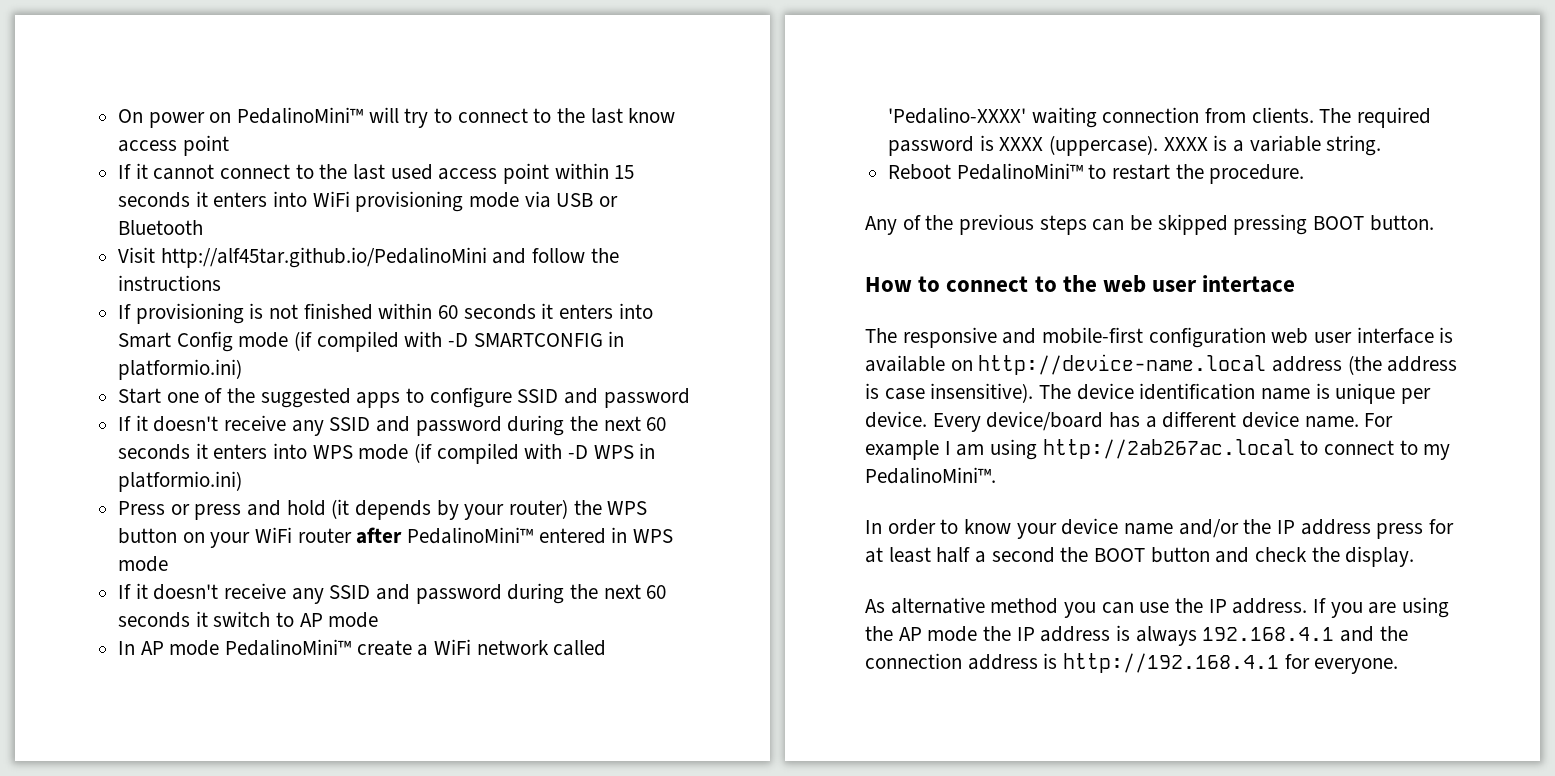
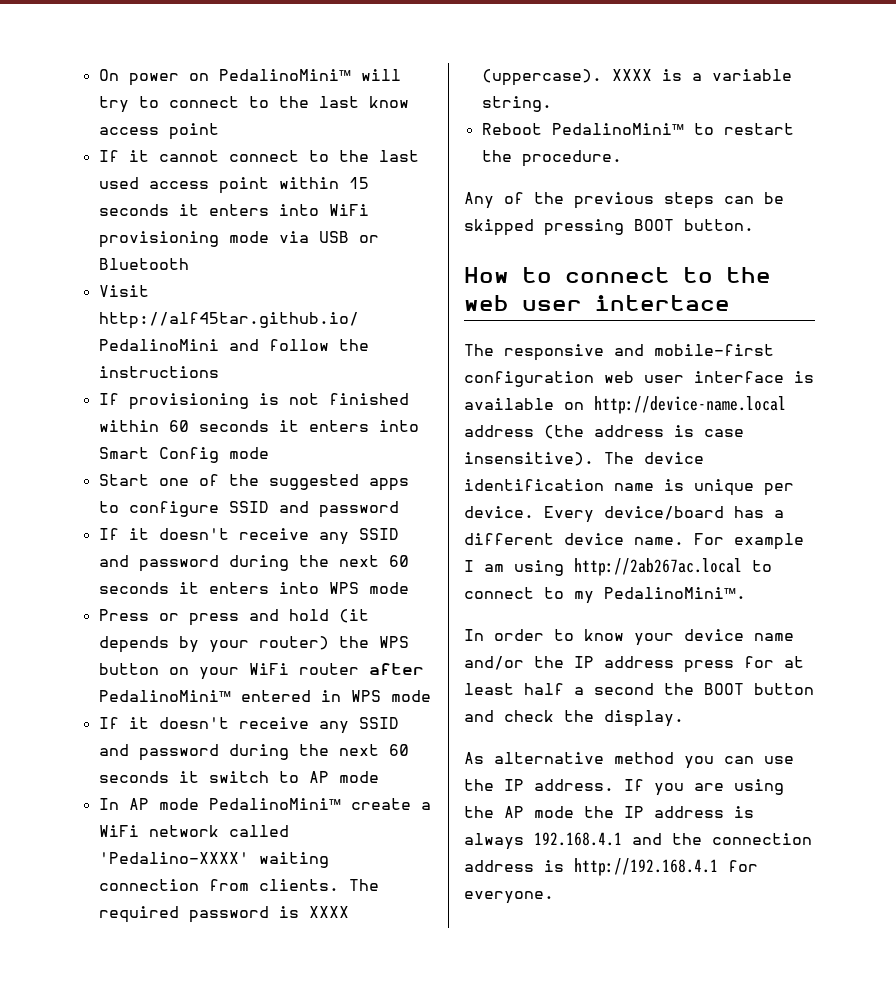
[294,331,625,352] [118,359,243,380] (if compiled with -D SMARTCONFIG in platformio.ini) -> (269, 453) none
[414,443,656,464] [118,471,243,492] (if compiled with -D WPS in platformio.ini) -> (409, 588) none

